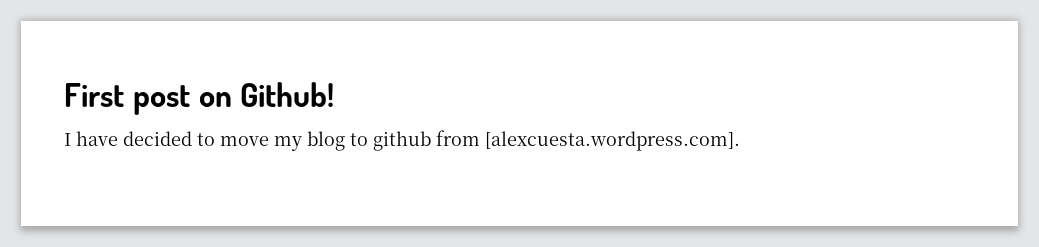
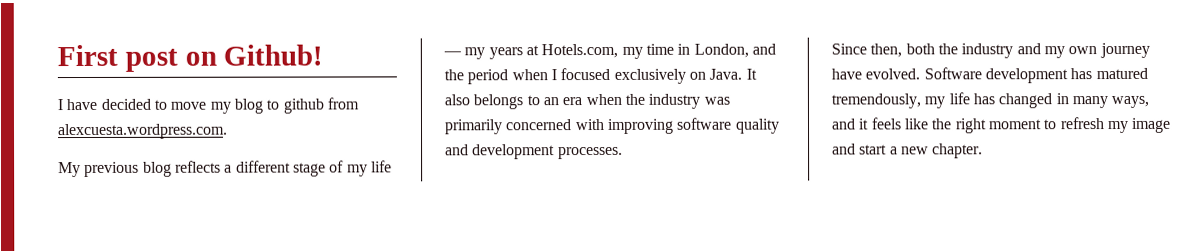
[485,131,740,151] [alexcuesta.wordpress.com]. -> [57,123,228,140] [58,160,392,178] [443,43,776,60] [444,67,757,85] [444,93,730,110] [444,117,780,135] [445,144,623,160] [831,42,1150,59] [831,67,1148,84] [831,92,1150,109] [831,117,1172,134] [832,143,984,159] alexcuesta.wordpress.com. // My previous blog reflects a different stage of my life — my years at Hotels.com, my time in London, and the period when I focused exclusively on Java. It also belongs to an era when the industry was primarily concerned with improving software quality and development processes. // Since then, both the industry and my own journey have evolved. Software development has matured tremendously, my life has changed in many ways, and it feels like the right moment to refresh my image and start a new chapter.

